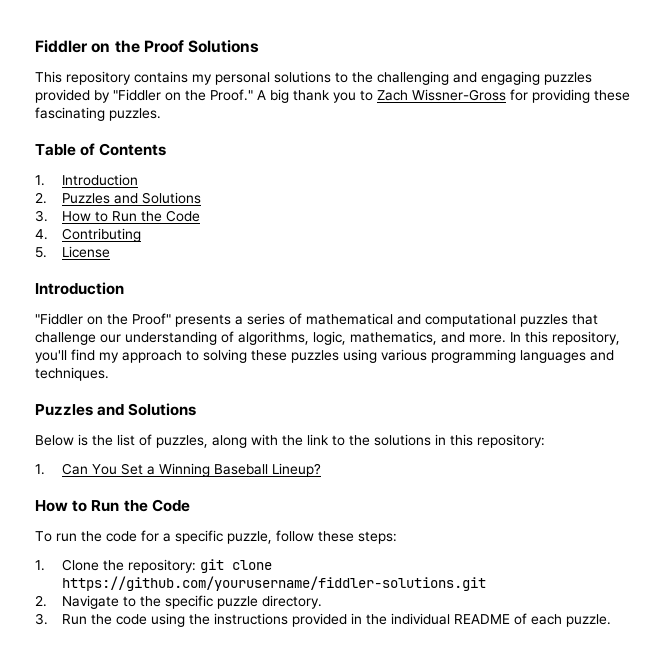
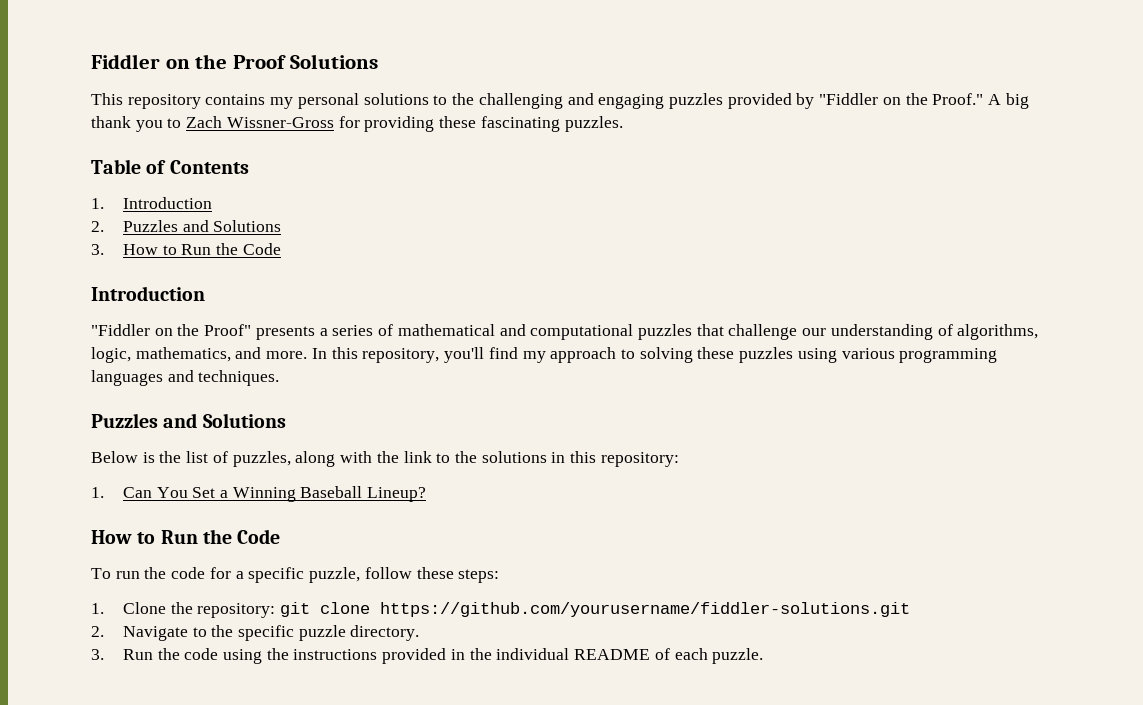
[35,228,141,242] [35,246,110,258] // 4. Contributing // 5. License -> (281, 249) none

